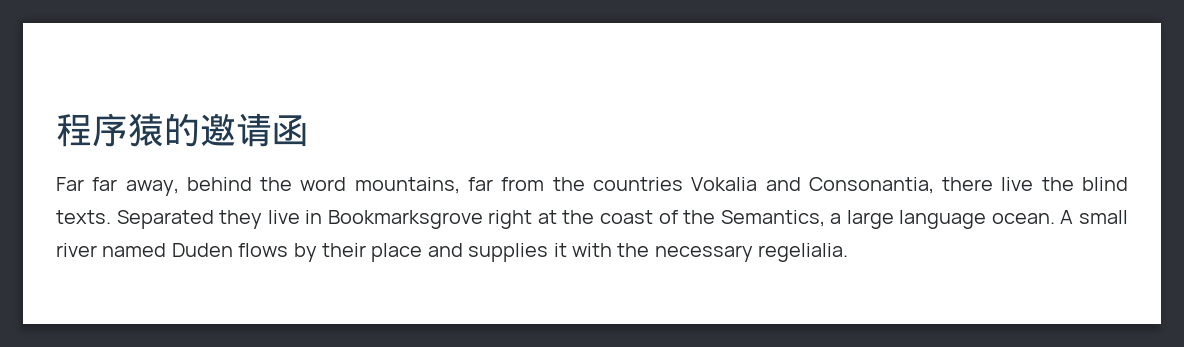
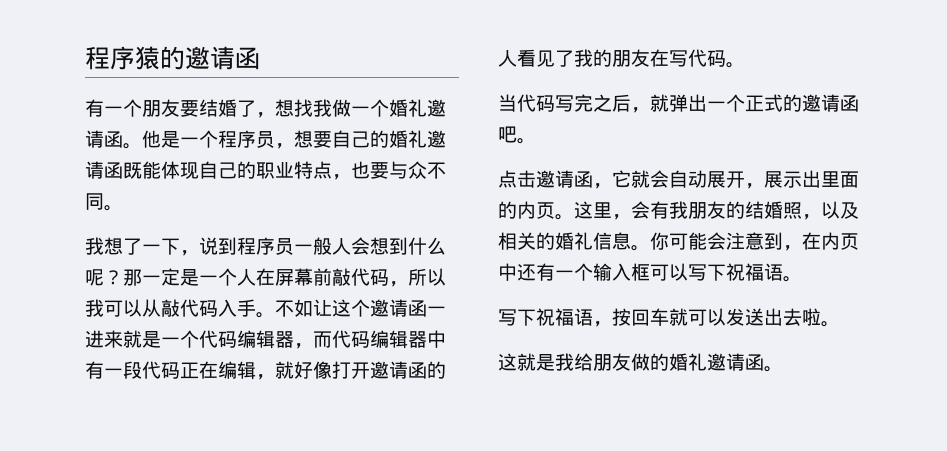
[56,177,1128,196] [56,210,1128,229] [56,243,849,262] Far far away, behind the word mountains, far from the countries Vokalia and Consonantia, there live the blind texts. Separated they live in Bookmarksgrove right at the coast of the Semantics, a large language ocean. A small river named Duden flows by their place and supplies it with the necessary regelialia. -> [85,99,446,118] [85,130,446,149] [85,161,446,180] [85,193,123,211] [85,237,446,256] [85,268,446,287] [85,299,446,318] [85,330,446,349] [85,361,446,380] [498,49,745,68] [498,94,859,113] [498,126,536,144] [498,170,859,189] [498,201,859,220] [498,232,859,251] [498,263,802,282] [498,308,840,327] [498,353,783,372] 有一个朋友要结婚了，想找我做一个婚礼邀请函。他是一个程序员，想要自己的婚礼邀请函既能体现自己的职业特点，也要与众不同。 // 我想了一下，说到程序员一般人会想到什么呢？那一定是一个人在屏幕前敲代码，所以我可以从敲代码入手。不如让这个邀请函一进来就是一个代码编辑器，而代码编辑器中有一段代码正在编辑，就好像打开邀请函的人看见了我的朋友在写代码。 // 当代码写完之后，就弹出一个正式的邀请函吧。 // 点击邀请函，它就会自动展开，展示出里面的内页。这里，会有我朋友的结婚照，以及相关的婚礼信息。你可能会注意到，在内页中还有一个输入框可以写下祝福语。 // 写下祝福语，按回车就可以发送出去啦。 // 这就是我给朋友做的婚礼邀请函。

